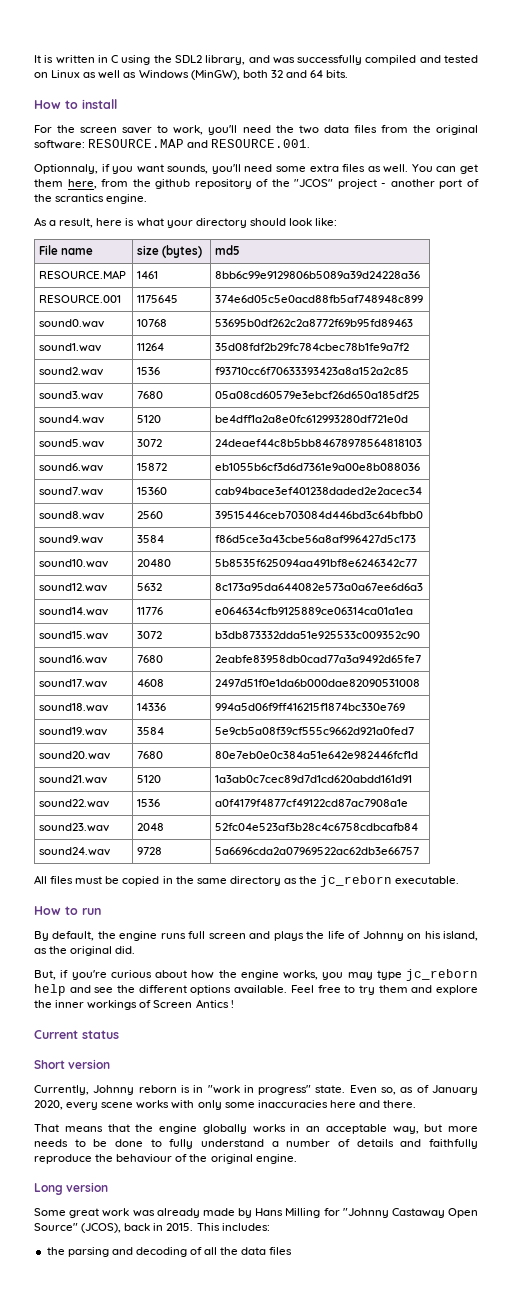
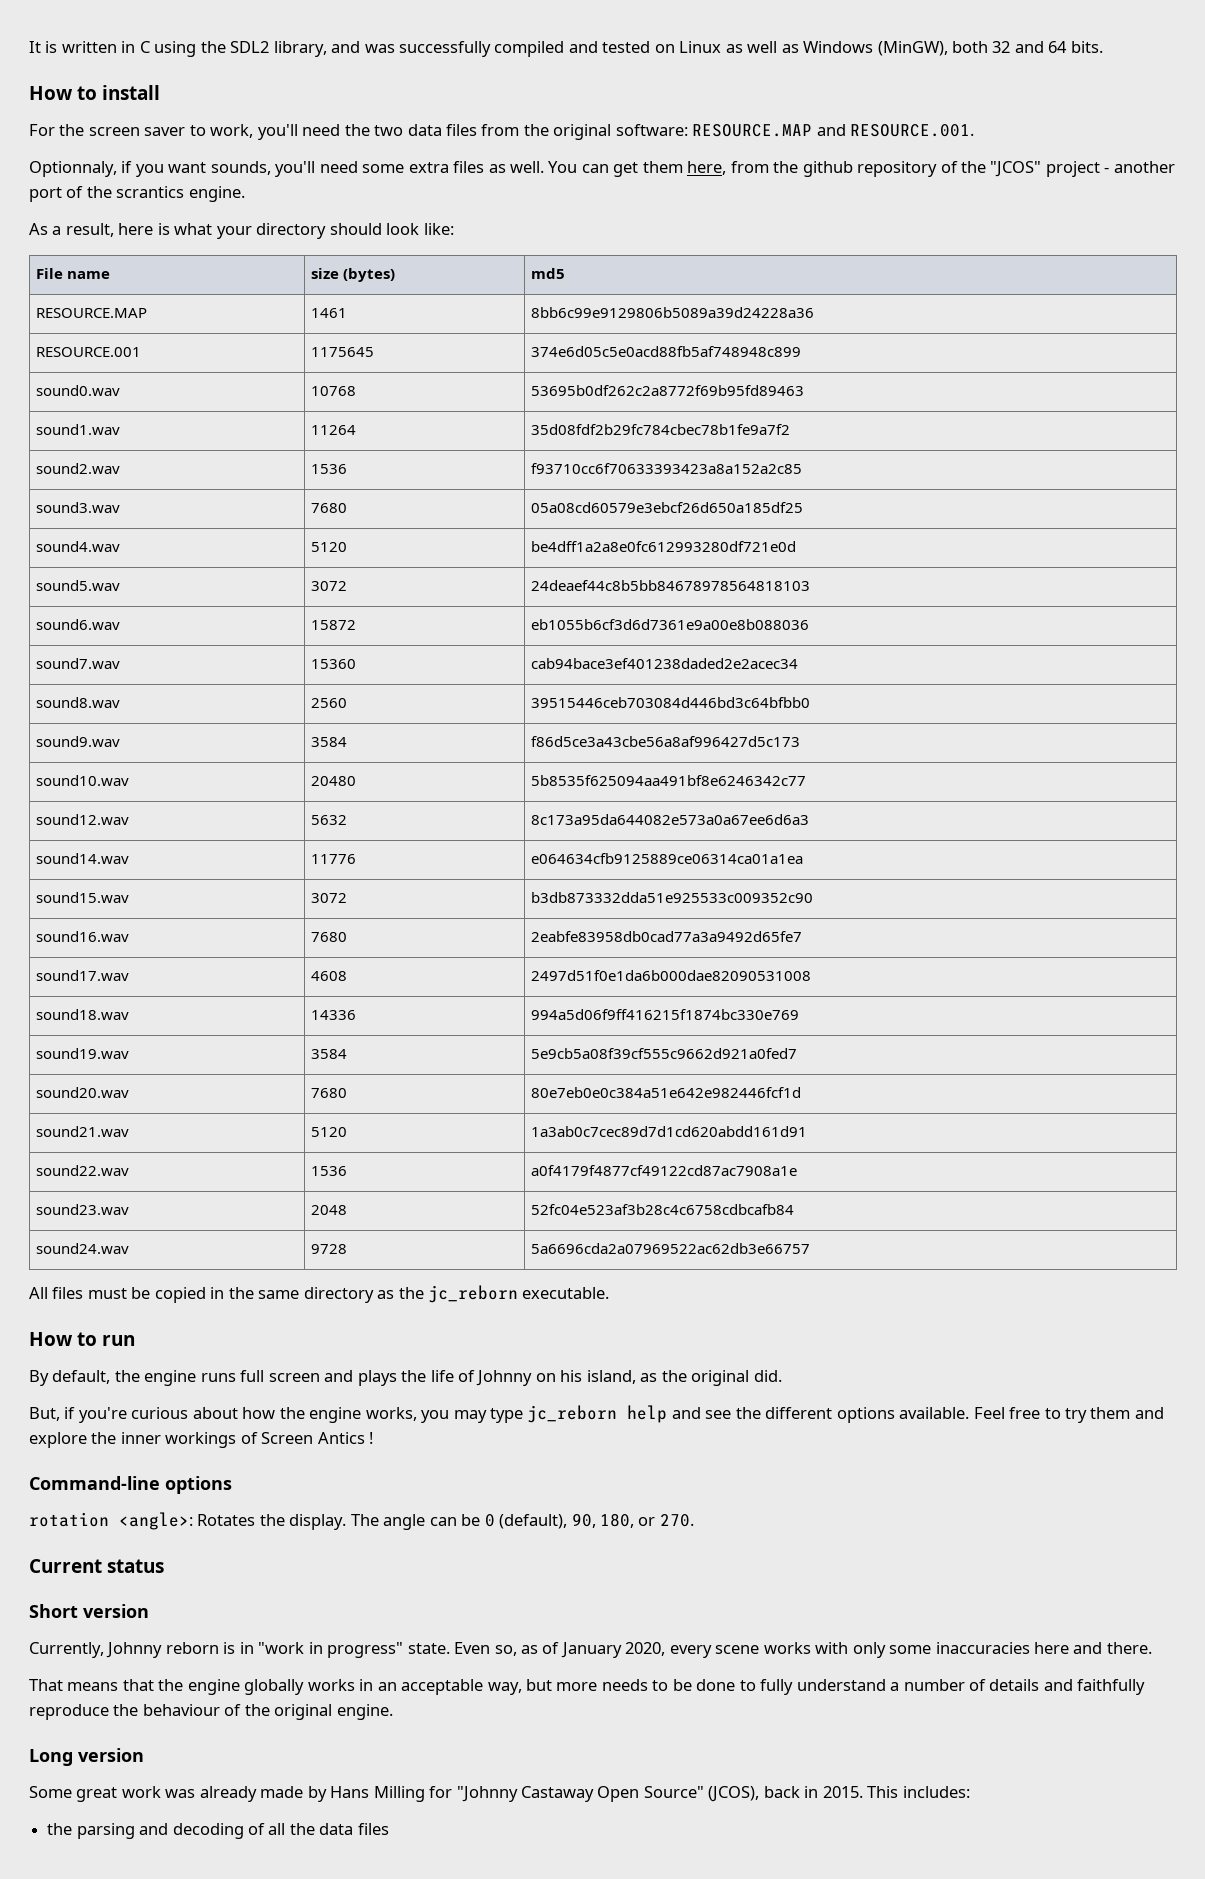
(234, 1004) none -> [29,1476,232,1494] [29,1512,694,1530] // Command-line options // rotation <angle>: Rotates the display. The angle can be 0 (default), 90, 180, or 270.

